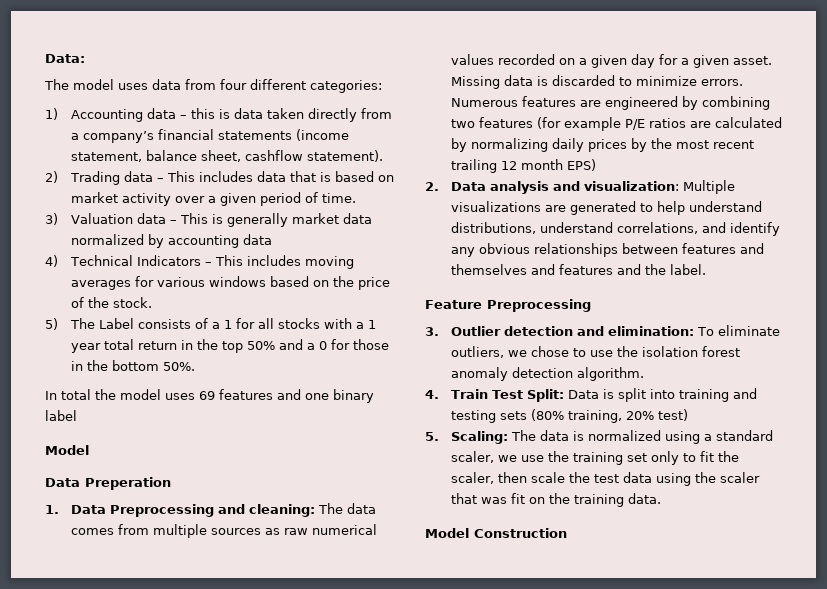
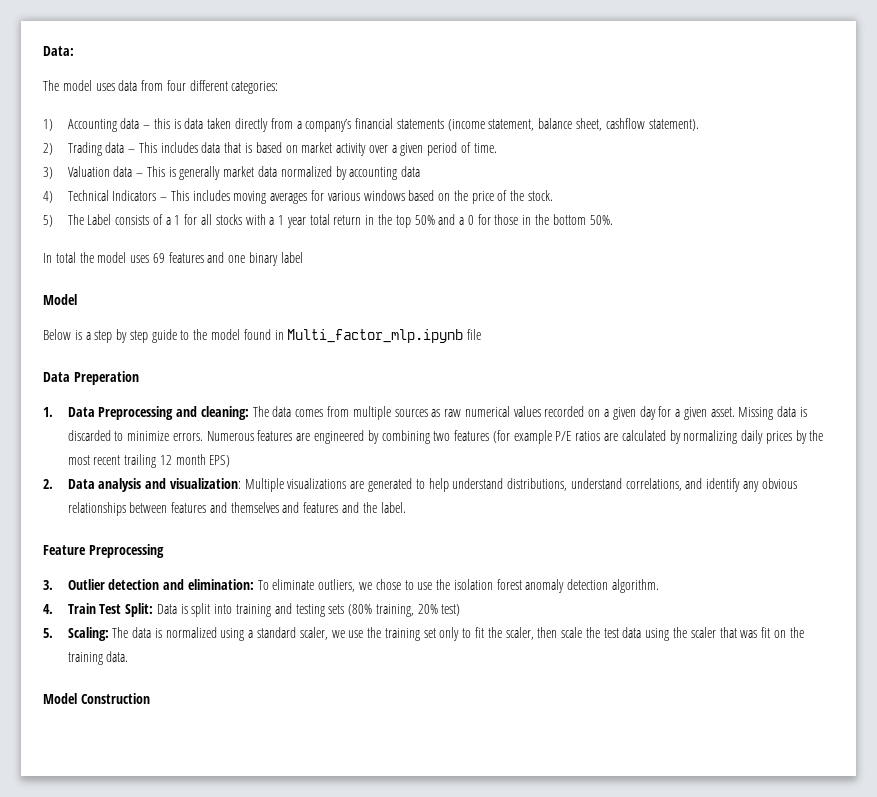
(89, 450) none -> [43,329,482,343] // Below is a step by step guide to the model found in Multi_factor_mlp.ipynb file

